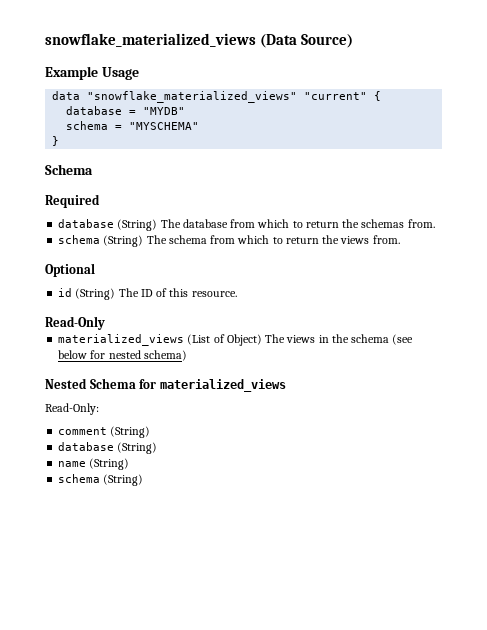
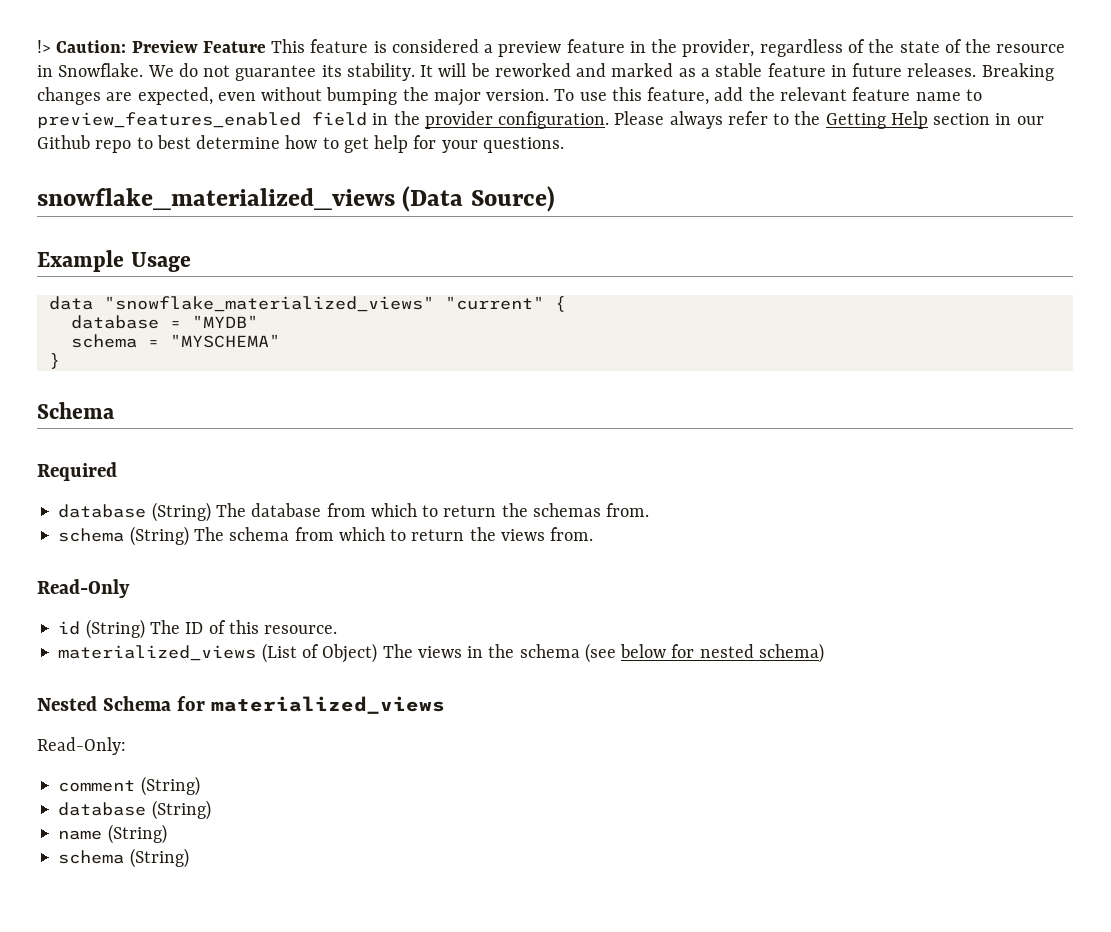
(45, 40) none -> [37,39,1066,57] [37,63,1054,81] [37,87,982,106] [37,111,1044,129] [37,135,564,153] !> Caution: Preview Feature This feature is considered a preview feature in the provider, regardless of the state of the resource in Snowflake. We do not guarantee its stability. It will be reworked and marked as a stable feature in future releases. Breaking changes are expected, even without bumping the major version. To use this feature, add the relevant feature name to preview_features_enabled field in the provider configuration. Please always refer to the Getting Help section in our Github repo to best determine how to get help for your questions. //
[45,263,95,277] Optional -> [37,579,130,598] Read-Only
[45,316,105,330] // Read-Only -> (338, 629) none

